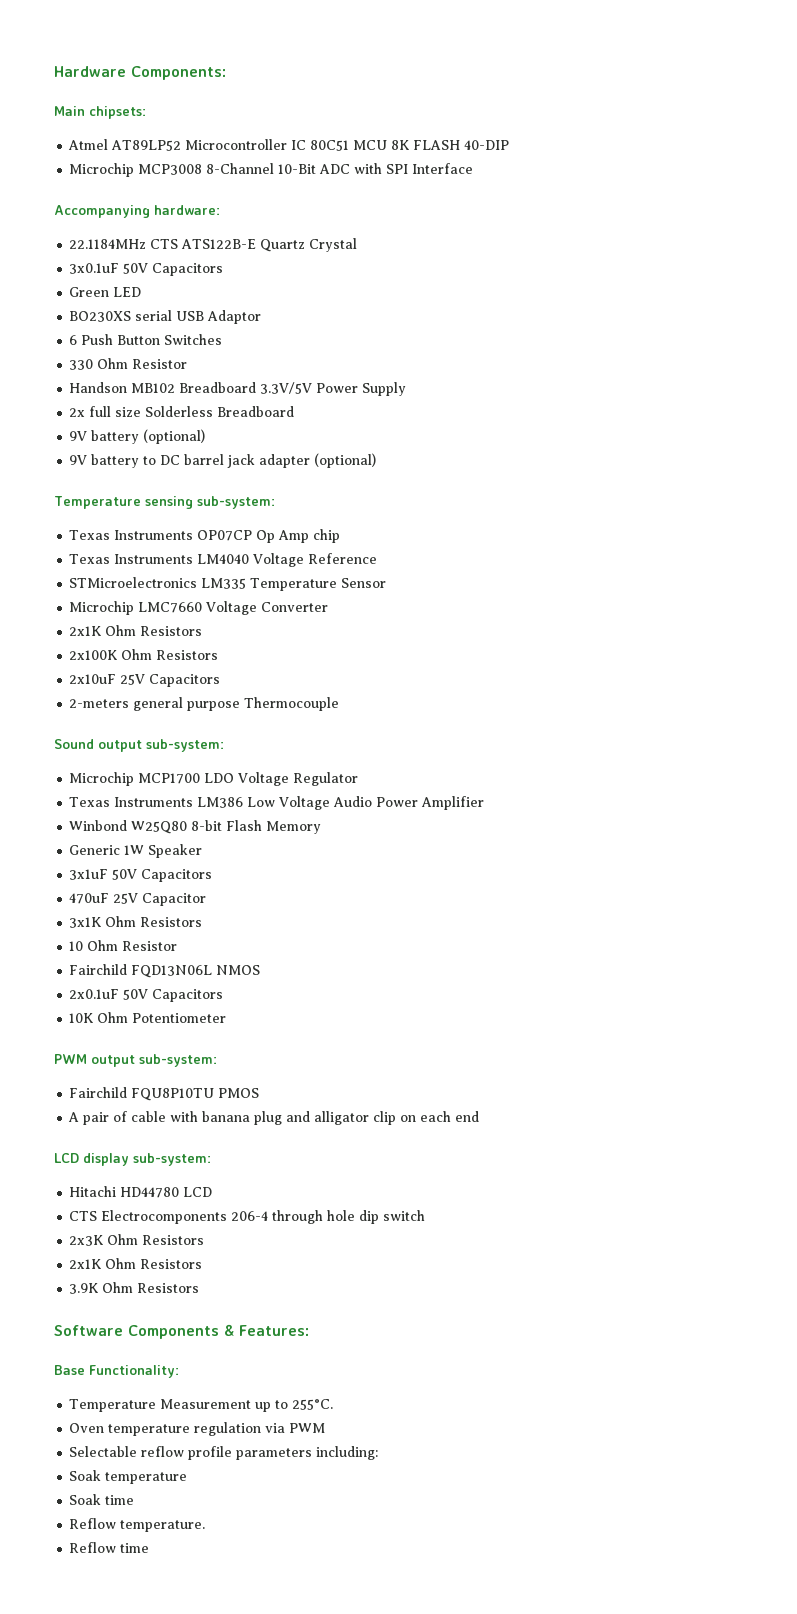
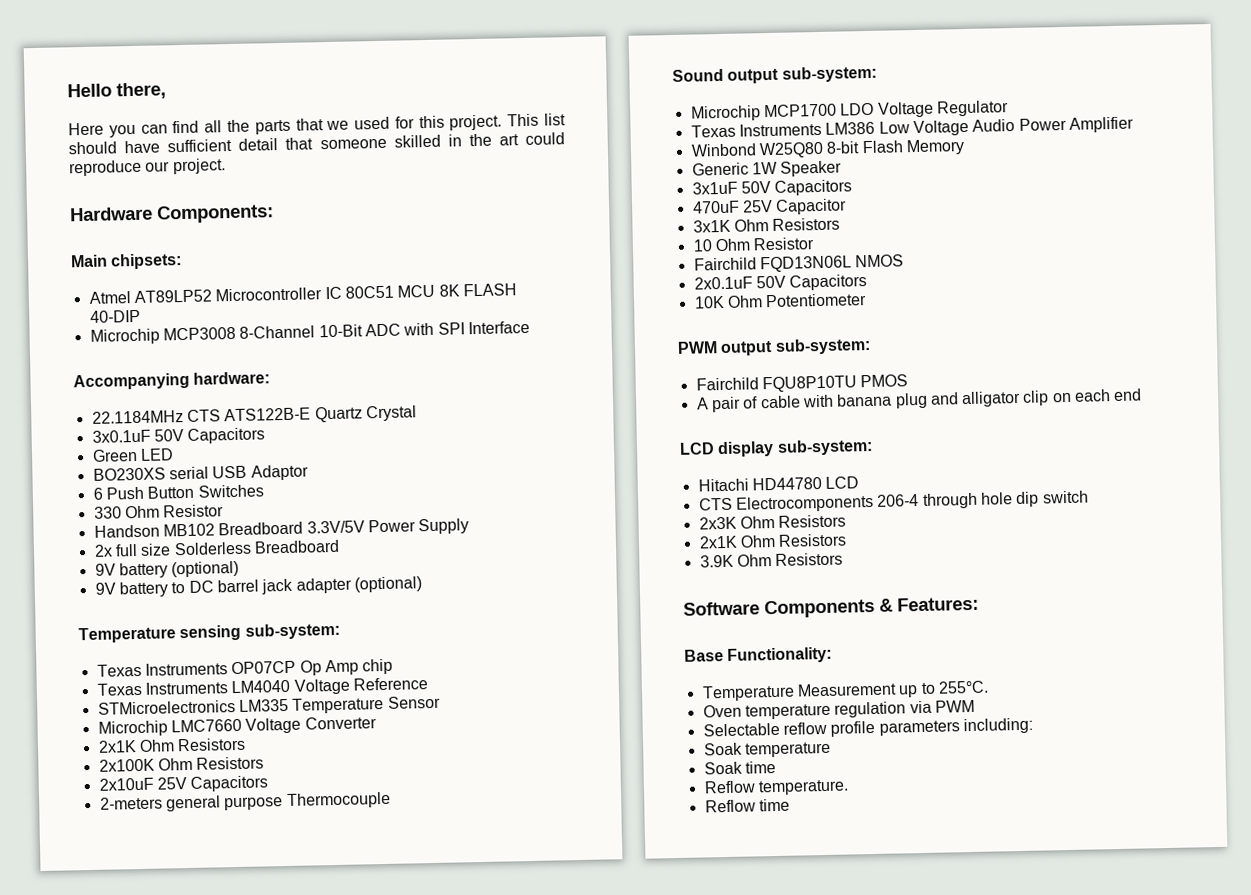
(54, 71) none -> [67,82,166,100] [68,113,566,138] [68,132,566,155] [69,158,226,177] Hello there, // Here you can find all the parts that we used for this project. This list should have sufficient detail that someone skilled in the art could reproduce our project. //

